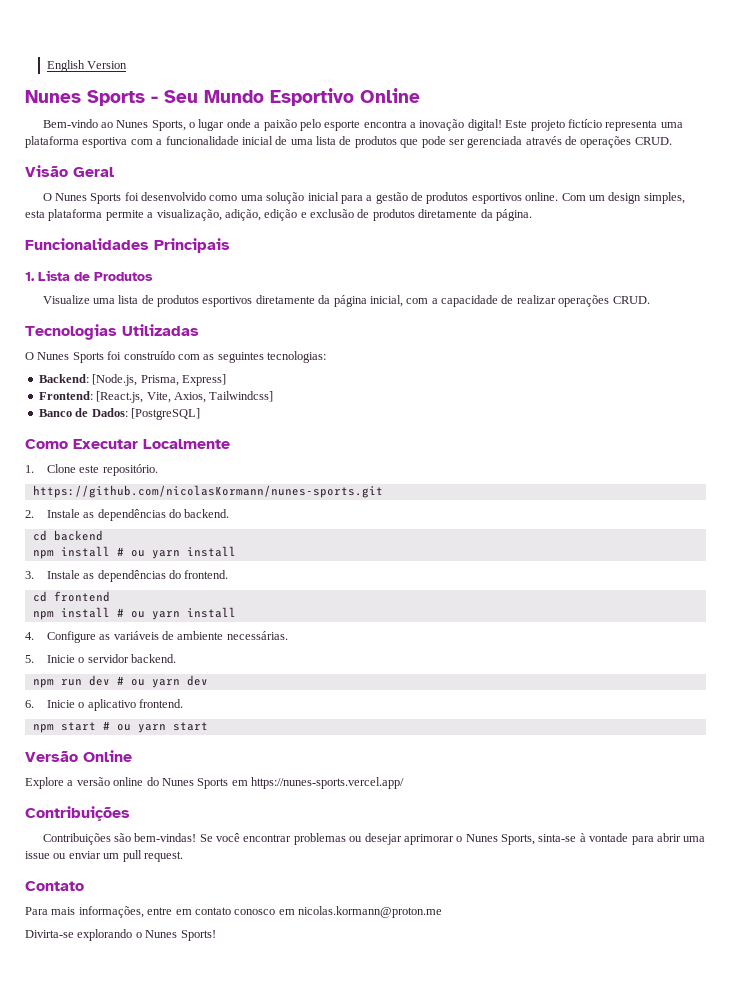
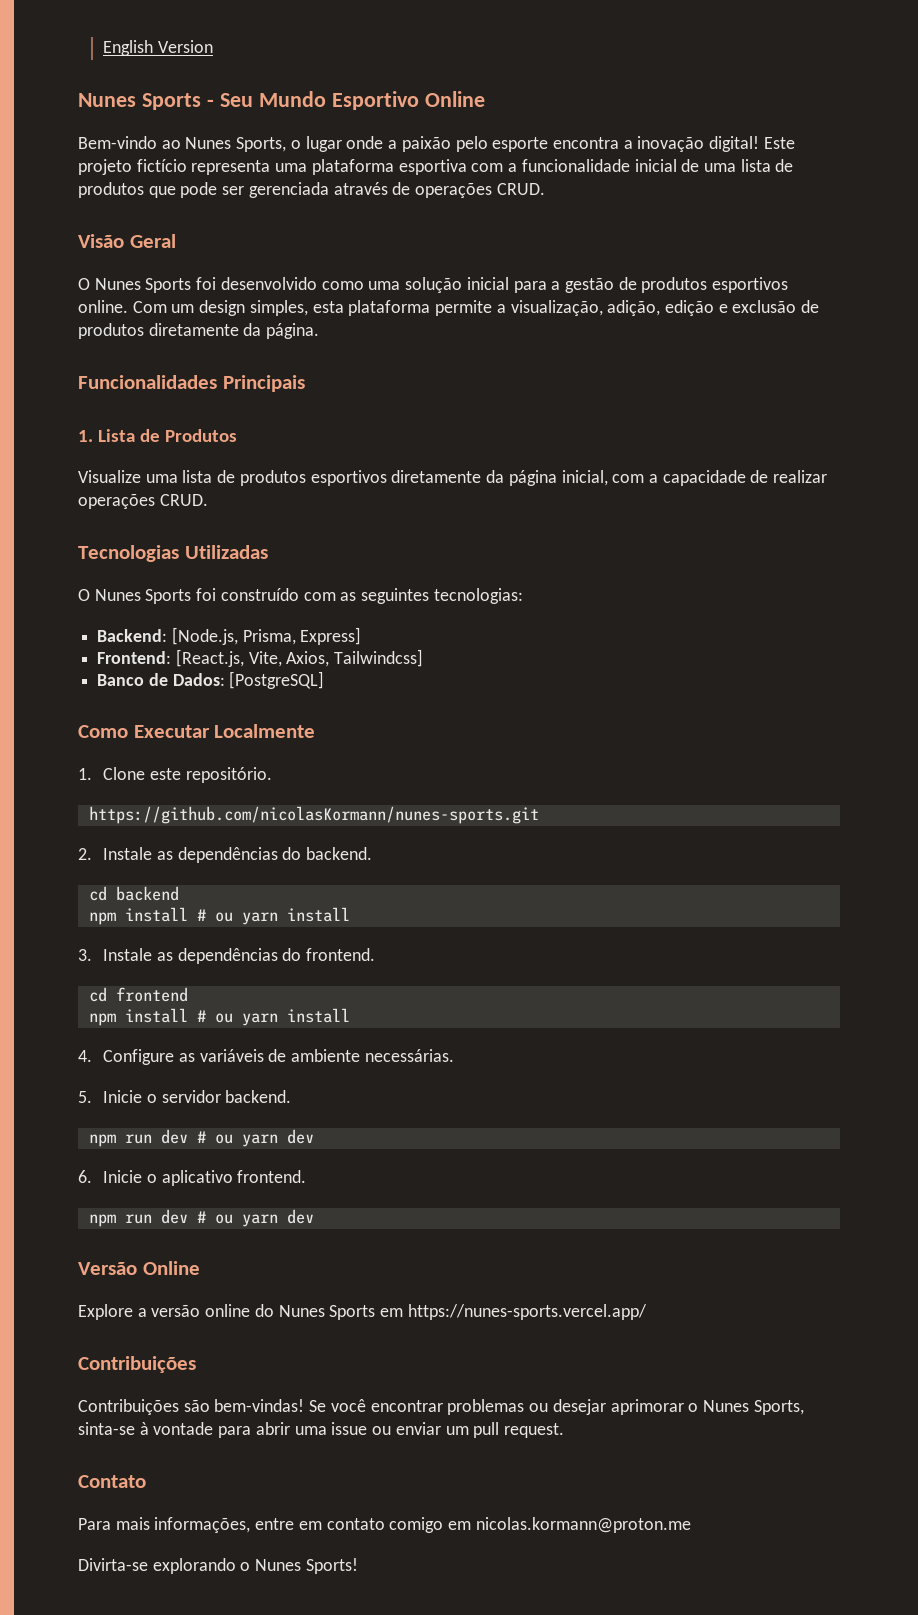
[60,721,208,733] start # ou yarn start -> [124,1209,314,1227] run dev # ou yarn dev
[234,909,276,915] conosco -> [389,1517,444,1533] comigo

